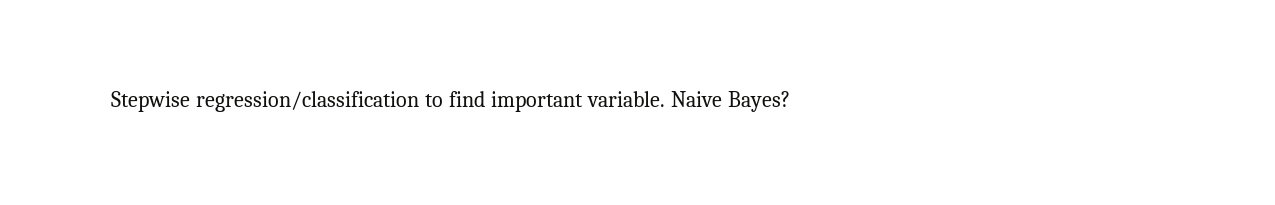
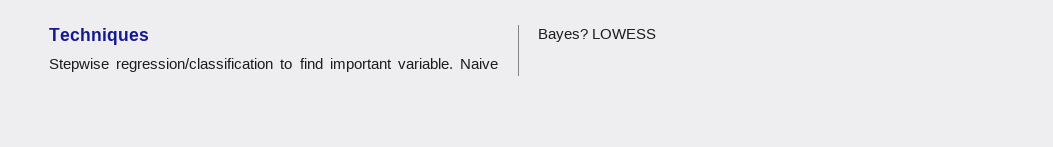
(111, 101) none -> [49,28,149,45] Techniques //
(790, 101) none -> [592,29,657,39] LOWESS

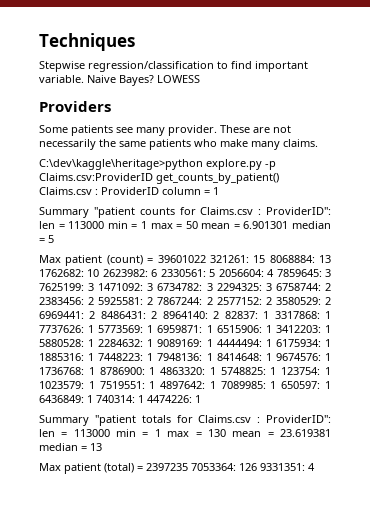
(657, 34) none -> [39,101,111,112] [39,125,291,136] [39,139,318,150] [39,159,276,170] [39,173,279,184] [39,187,219,195] [39,207,332,218] [39,221,331,229] [39,235,54,243] [39,255,331,266] [39,269,332,277] [39,283,331,291] [39,297,331,305] [39,311,332,319] [39,325,331,333] [39,339,331,347] [39,353,331,361] [39,367,331,375] [39,381,331,389] [39,395,201,403] [39,415,332,426] [39,429,331,437] [39,443,102,451] [39,463,315,474] // Providers // Some patients see many provider. These are not necessarily the same patients who make many claims. // C:\dev\kaggle\heritage>python explore.py -p Claims.csv:ProviderID get_counts_by_patient() Claims.csv : ProviderID column = 1 // Summary "patient counts for Claims.csv : ProviderID": len = 113000 min = 1 max = 50 mean = 6.901301 median = 5 // Max patient (count) = 39601022 321261: 15 8068884: 13 1762682: 10 2623982: 6 2330561: 5 2056604: 4 7859645: 3 7625199: 3 1471092: 3 6734782: 3 2294325: 3 6758744: 2 2383456: 2 5925581: 2 7867244: 2 2577152: 2 3580529: 2 6969441: 2 8486431: 2 8964140: 2 82837: 1 3317868: 1 7737626: 1 5773569: 1 6959871: 1 6515906: 1 3412203: 1 5880528: 1 2284632: 1 9089169: 1 4444494: 1 6175934: 1 1885316: 1 7448223: 1 7948136: 1 8414648: 1 9674576: 1 1736768: 1 8786900: 1 4863320: 1 5748825: 1 123754: 1 1023579: 1 7519551: 1 4897642: 1 7089985: 1 650597: 1 6436849: 1 740314: 1 4474226: 1 // Summary "patient totals for Claims.csv : ProviderID": len = 113000 min = 1 max = 130 mean = 23.619381 median = 13 // Max patient (total) = 2397235 7053364: 126 9331351: 4

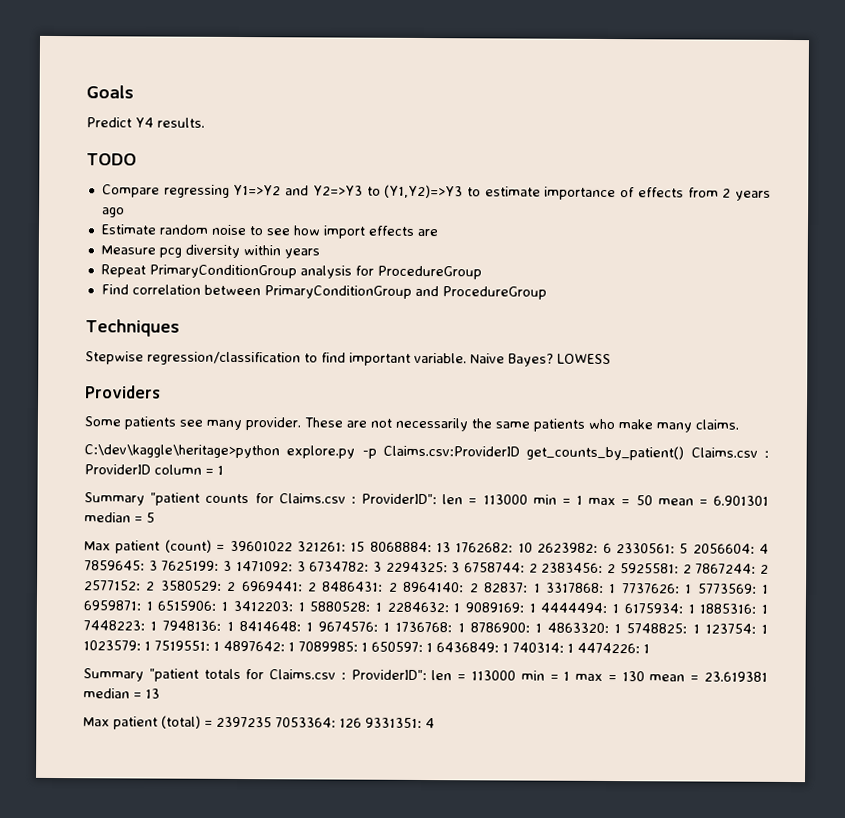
(39, 42) none -> [86,85,134,99] [86,117,205,128] [86,153,137,166] [101,184,772,201] [101,207,125,218] [100,224,438,239] [100,244,320,259] [100,264,482,280] [100,284,547,300] Goals // Predict Y4 results. // TODO // Compare regressing Y1=>Y2 and Y2=>Y3 to (Y1,Y2)=>Y3 to estimate importance of effects from 2 years ago // Estimate random noise to see how import effects are // Measure pcg diversity within years // Repeat PrimaryConditionGroup analysis for ProcedureGroup // Find correlation between PrimaryConditionGroup and ProcedureGroup //

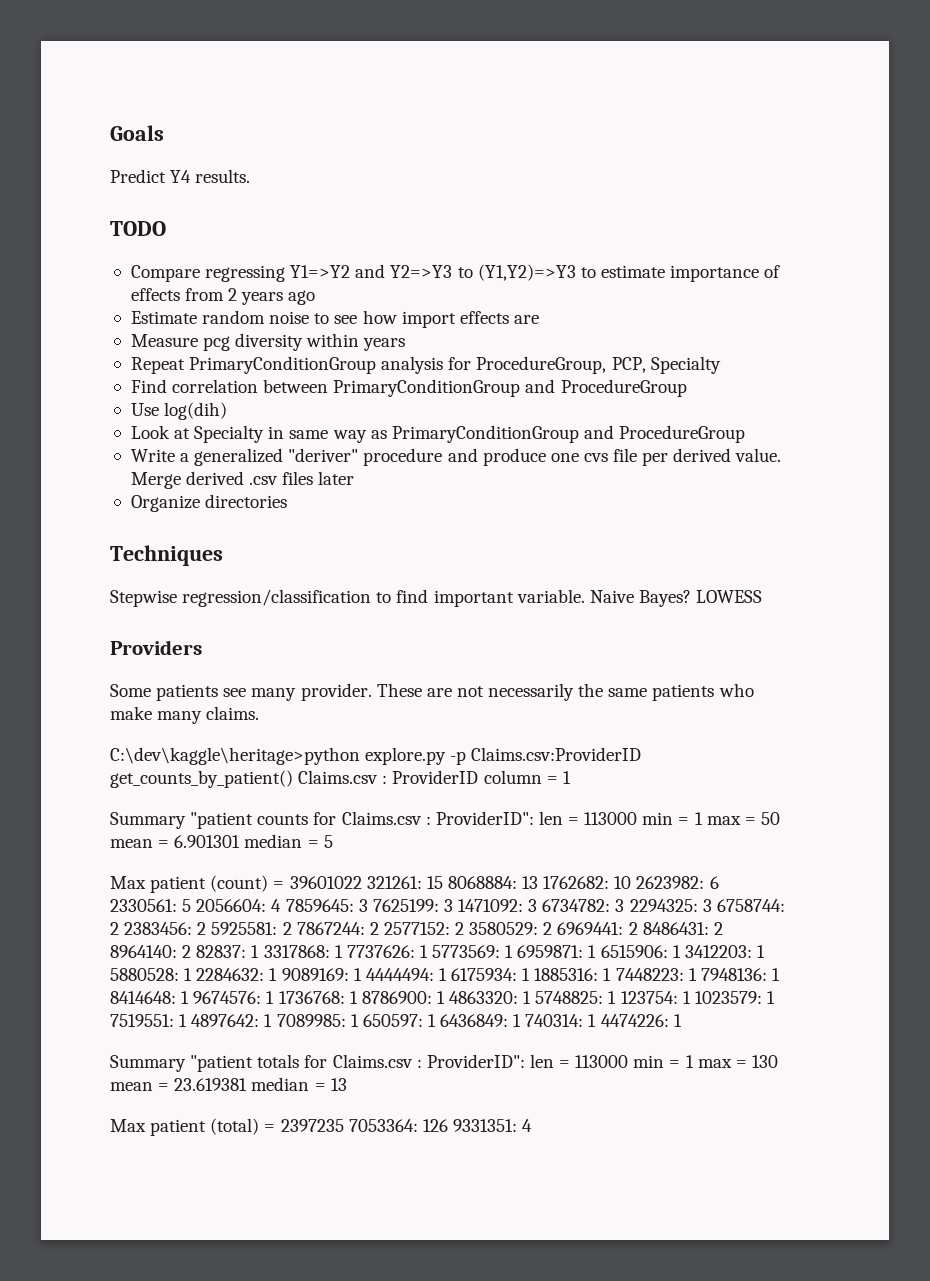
[376,265,482,280] ProcedureGroup -> [476,356,721,374] ProcedureGroup, PCP, Specialty
(547, 293) none -> [130,402,228,420] [130,425,746,443] [130,448,782,466] [130,471,355,489] [130,494,288,512] // Use log(dih) // Look at Specialty in same way as PrimaryConditionGroup and ProcedureGroup // Write a generalized "deriver" procedure and produce one cvs file per derived value. Merge derived .csv files later // Organize directories

